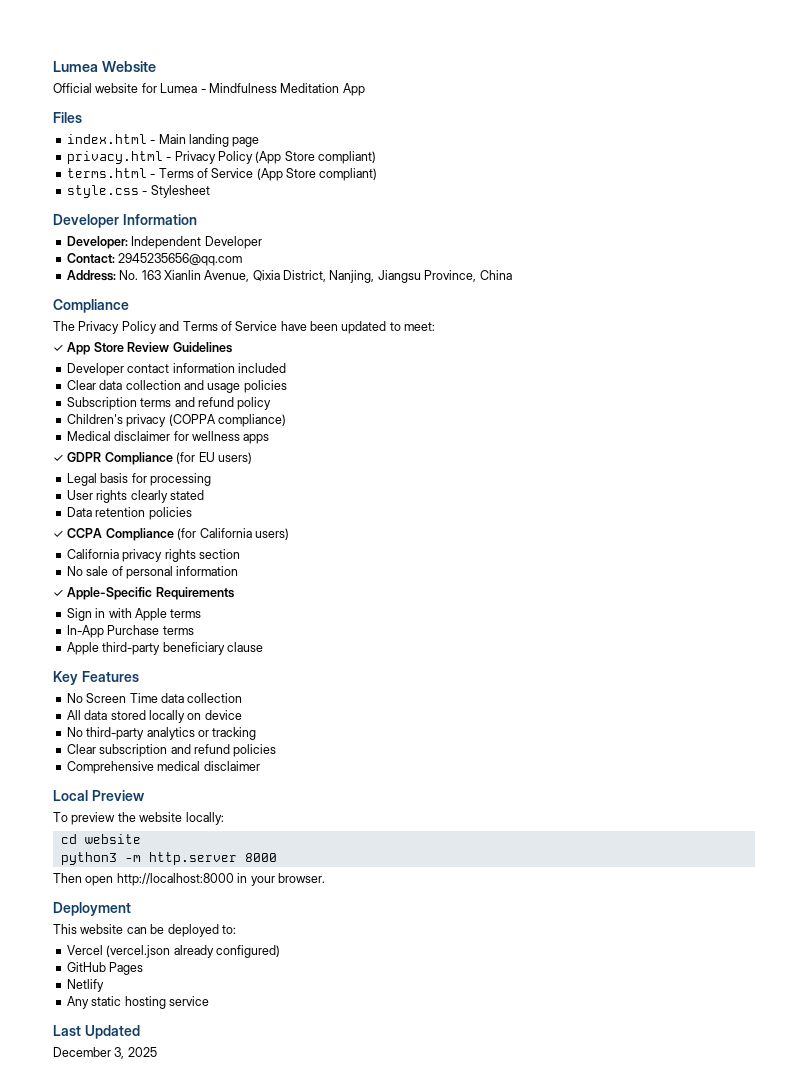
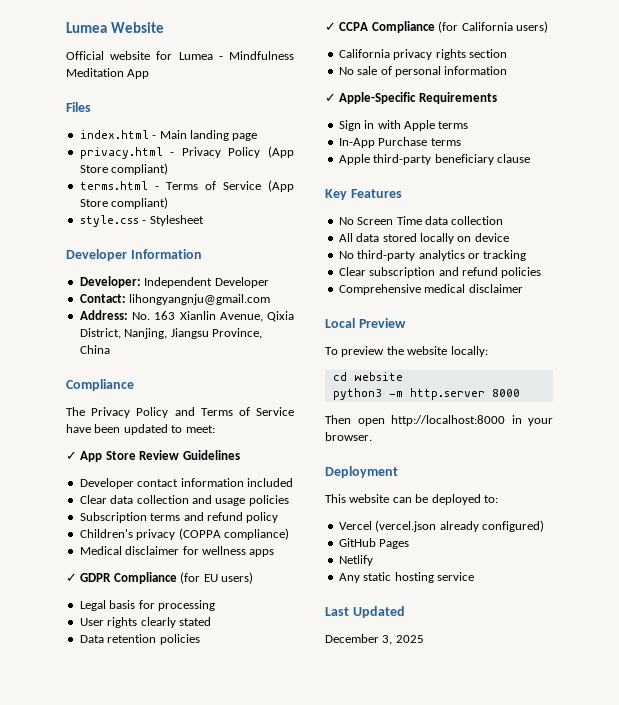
[118,253,243,266] 2945235656@qq.com -> [129,294,271,305] lihongyangnju@gmail.com

